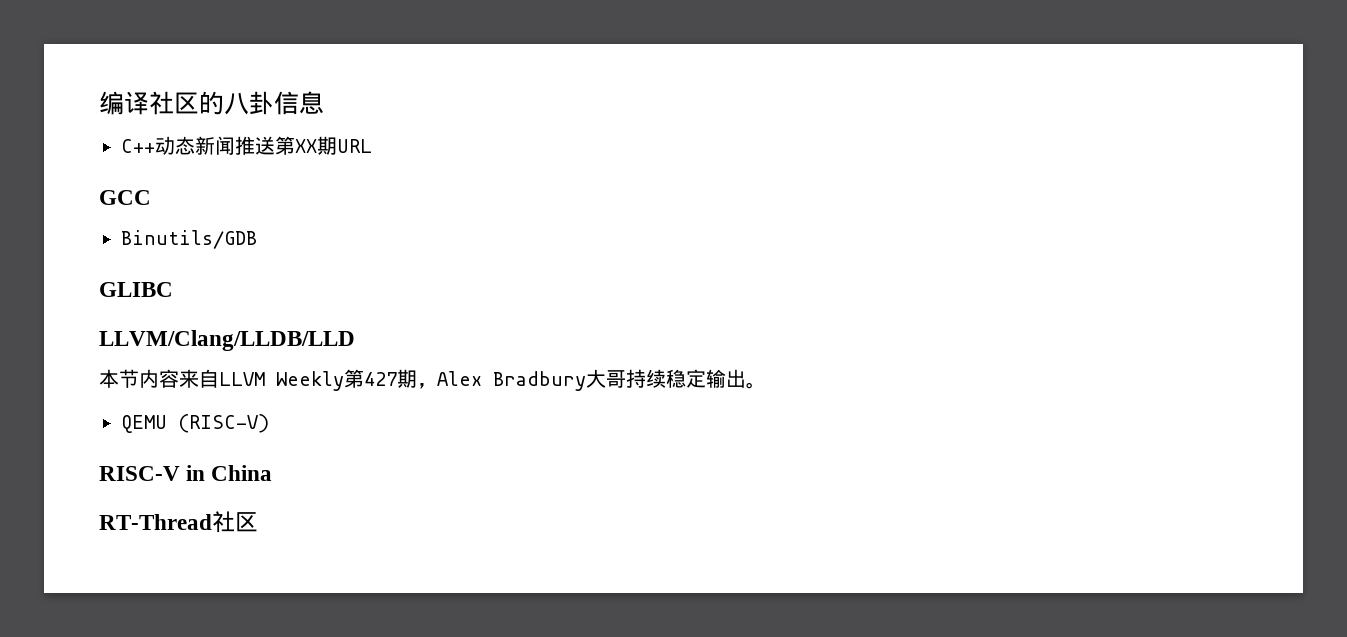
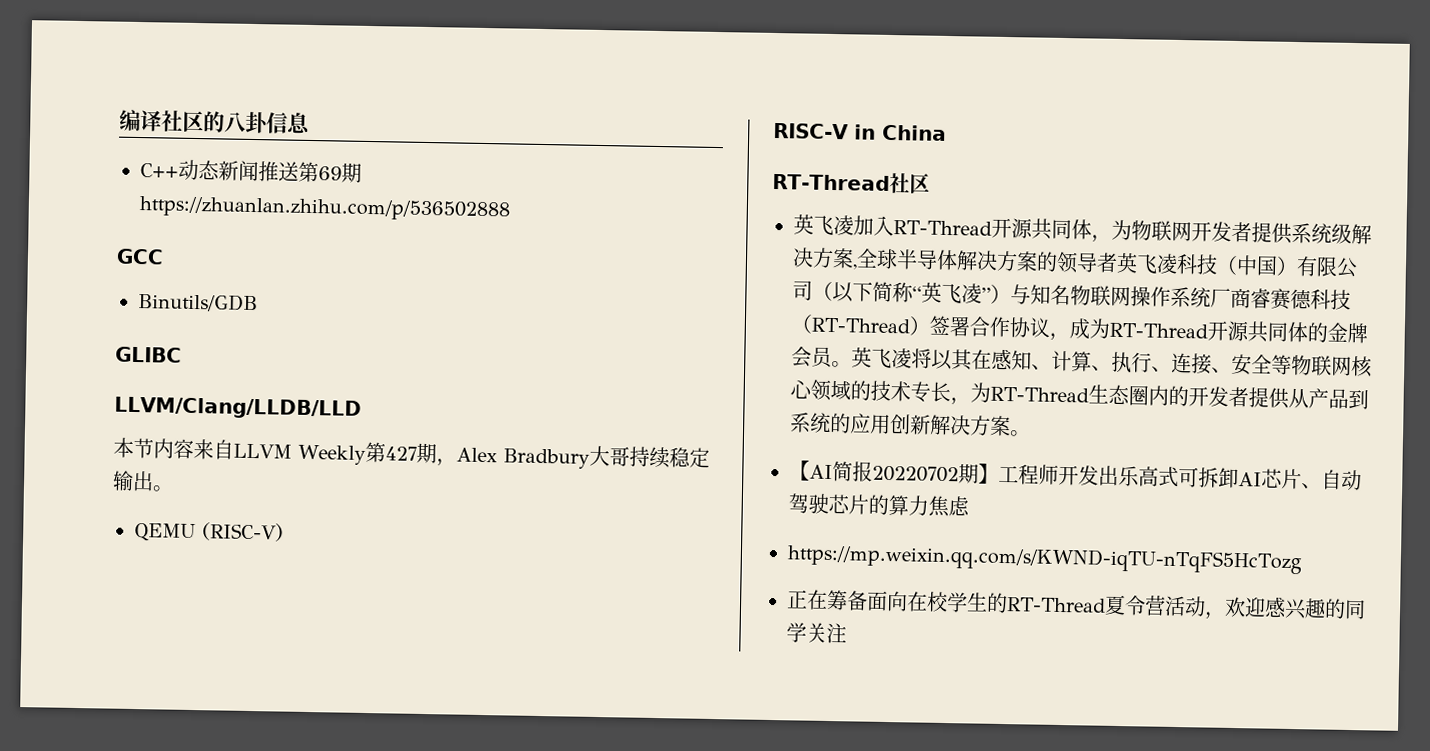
[295,136,372,155] XX期URL -> [318,162,362,183] [139,196,510,222] 69期https://zhuanlan.zhihu.com/p/536502888
(258, 522) none -> [793,214,1372,245] [792,247,1358,279] [792,280,1351,310] [791,314,1368,344] [791,346,1373,378] [790,379,1369,410] [790,412,1031,437] [789,460,1362,491] [788,493,970,518] [787,544,1303,575] [786,589,1366,620] [786,622,847,644] // 英飞凌加入RT-Thread开源共同体，为物联网开发者提供系统级解决方案,全球半导体解决方案的领导者英飞凌科技（中国）有限公司（以下简称“英飞凌”）与知名物联网操作系统厂商睿赛德科技（RT-Thread）签署合作协议，成为RT-Thread开源共同体的金牌会员。英飞凌将以其在感知、计算、执行、连接、安全等物联网核心领域的技术专长，为RT-Thread生态圈内的开发者提供从产品到系统的应用创新解决方案。 // 【AI简报20220702期】工程师开发出乐高式可拆卸AI芯片、自动驾驶芯片的算力焦虑 // https://mp.weixin.qq.com/s/KWND-iqTU-nTqFS5HcTozg // 正在筹备面向在校学生的RT-Thread夏令营活动，欢迎感兴趣的同学关注

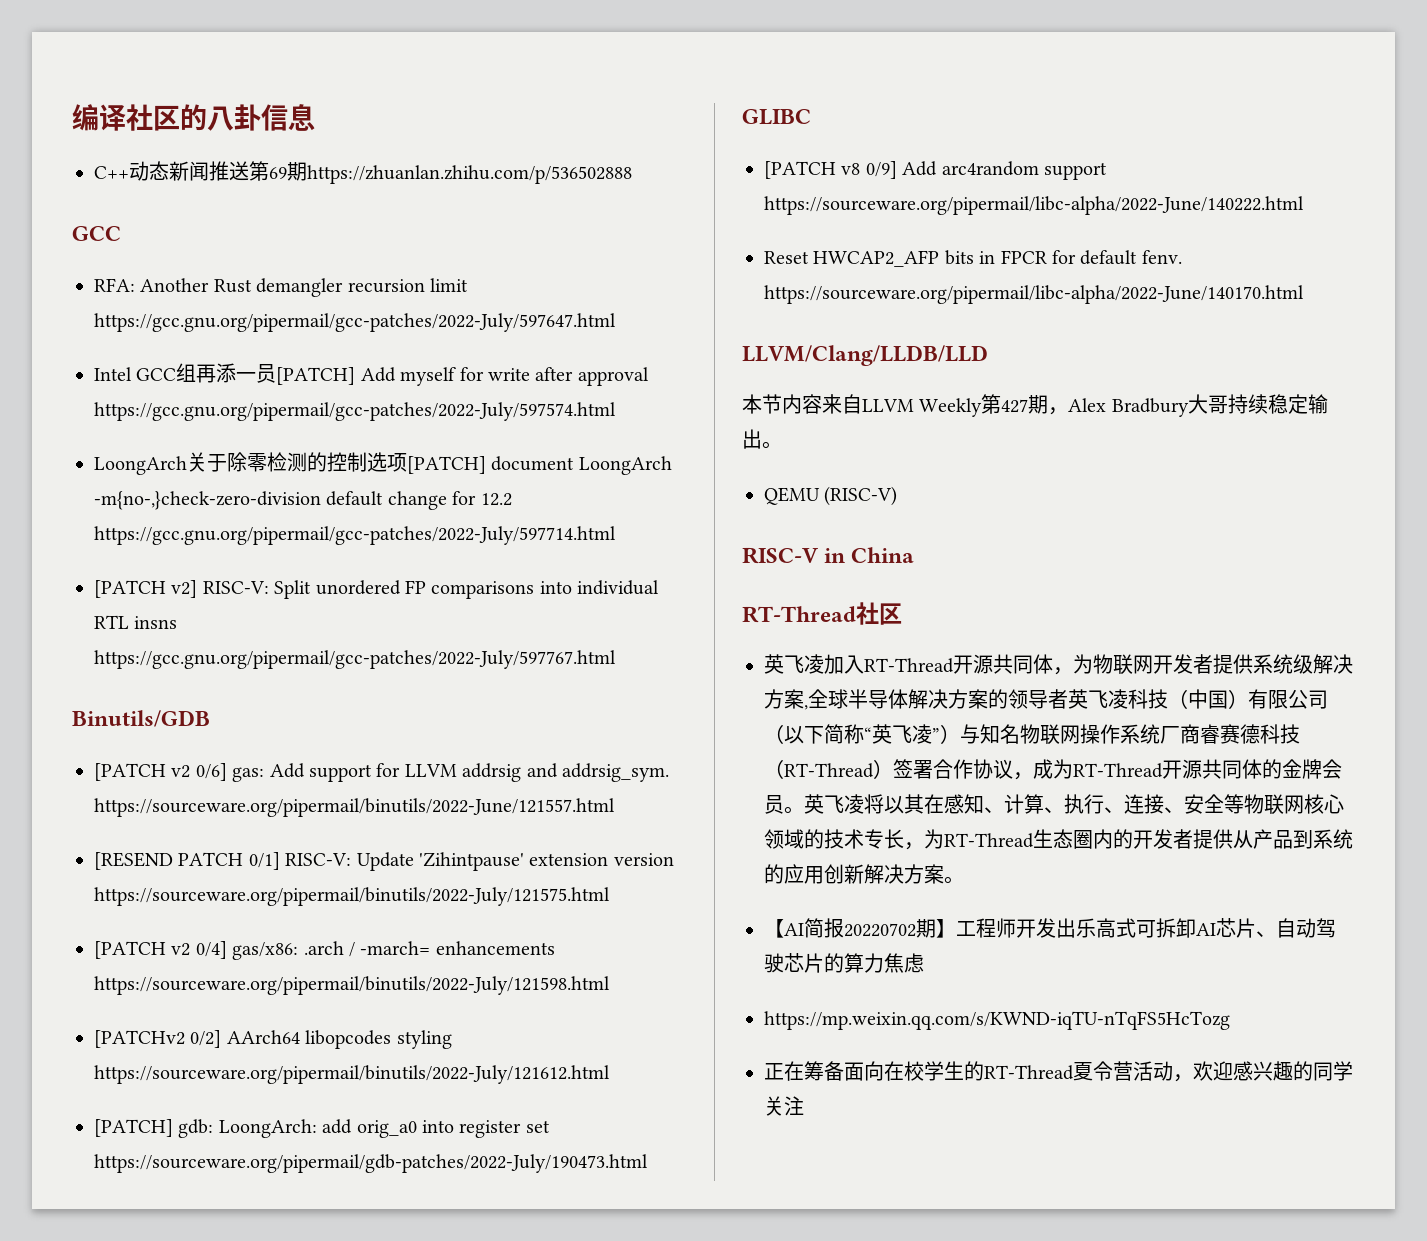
[138,293,258,313] [115,346,182,363] Binutils/GDB // GLIBC -> [94,278,468,297] [94,313,616,332] [94,363,649,386] [94,402,616,421] [94,452,672,475] [94,491,512,510] [94,526,616,545] [94,580,660,599] [94,615,178,629] [94,650,616,669] [72,710,210,727] [94,763,669,782] [94,798,615,817] [94,852,674,871] [94,887,610,906] [94,941,555,960] [94,976,610,995] [94,1030,452,1049] [94,1065,610,1084] [94,1119,550,1138] [94,1154,648,1173] [742,109,811,125] [764,161,1107,180] [764,196,1304,215] [764,250,1182,267] [764,285,1304,304] RFA: Another Rust demangler recursion limit https://gcc.gnu.org/pipermail/gcc-patches/2022-July/597647.html // Intel GCC组再添一员[PATCH] Add myself for write after approval https://gcc.gnu.org/pipermail/gcc-patches/2022-July/597574.html // LoongArch关于除零检测的控制选项[PATCH] document LoongArch -m{no-,}check-zero-division default change for 12.2 https://gcc.gnu.org/pipermail/gcc-patches/2022-July/597714.html // [PATCH v2] RISC-V: Split unordered FP comparisons into individual RTL insns https://gcc.gnu.org/pipermail/gcc-patches/2022-July/597767.html // Binutils/GDB // [PATCH v2 0/6] gas: Add support for LLVM addrsig and addrsig_sym. https://sourceware.org/pipermail/binutils/2022-June/121557.html // [RESEND PATCH 0/1] RISC-V: Update 'Zihintpause' extension version https://sourceware.org/pipermail/binutils/2022-July/121575.html // [PATCH v2 0/4] gas/x86: .arch / -march= enhancements https://sourceware.org/pipermail/binutils/2022-July/121598.html // [PATCHv2 0/2] AArch64 libopcodes styling https://sourceware.org/pipermail/binutils/2022-July/121612.html // [PATCH] gdb: LoongArch: add orig_a0 into register set https://sourceware.org/pipermail/gdb-patches/2022-July/190473.html // GLIBC // [PATCH v8 0/9] Add arc4random support https://sourceware.org/pipermail/libc-alpha/2022-June/140222.html // Reset HWCAP2_AFP bits in FPCR for default fenv. https://sourceware.org/pipermail/libc-alpha/2022-June/140170.html

